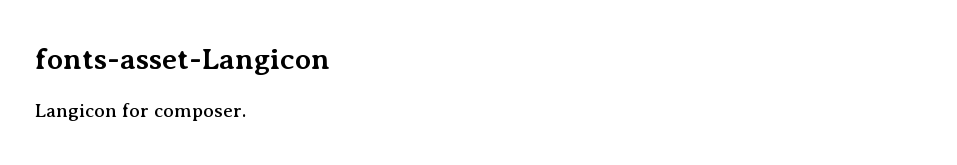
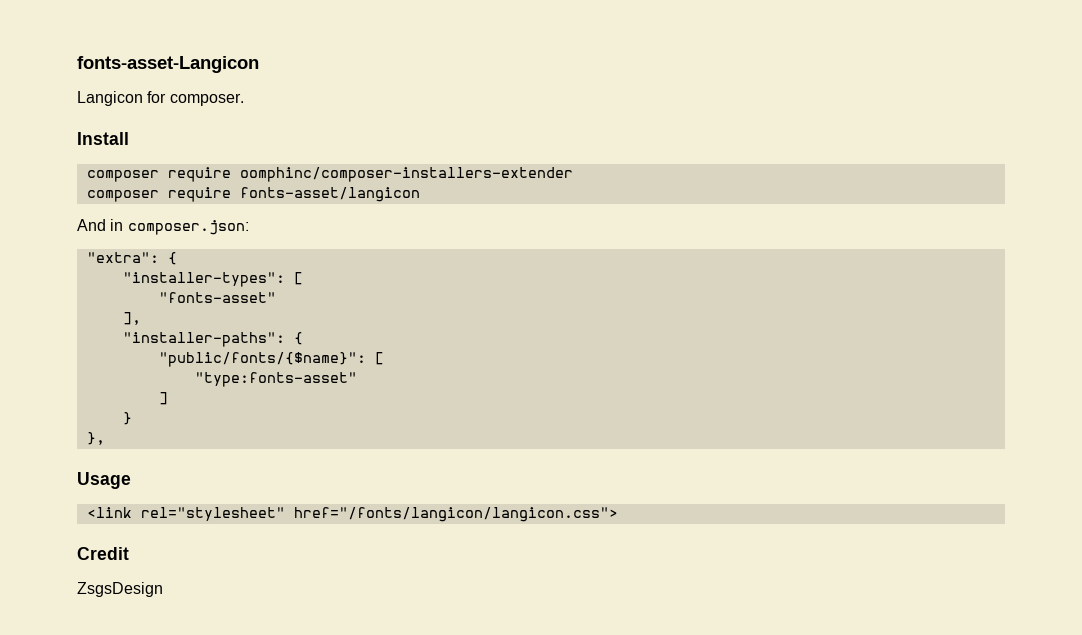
(247, 114) none -> [77,132,129,145] [86,167,573,182] [86,187,420,202] [77,219,249,235] [86,252,177,265] [122,272,303,287] [158,292,276,303] [122,312,141,325] [122,332,303,347] [158,352,384,367] [194,372,357,387] [158,392,168,405] [122,412,132,425] [86,432,105,445] [77,472,131,489] [86,507,618,522] [77,547,129,560] [77,582,163,597] // Install // composer require oomphinc/composer-installers-extender // composer require fonts-asset/langicon // And in composer.json: // "extra": { // "installer-types": [ // "fonts-asset" // ], // "installer-paths": { // "public/fonts/{$name}": [ // "type:fonts-asset" // ] // } // }, // Usage // <link rel="stylesheet" href="/fonts/langicon/langicon.css"> // Credit // ZsgsDesign

